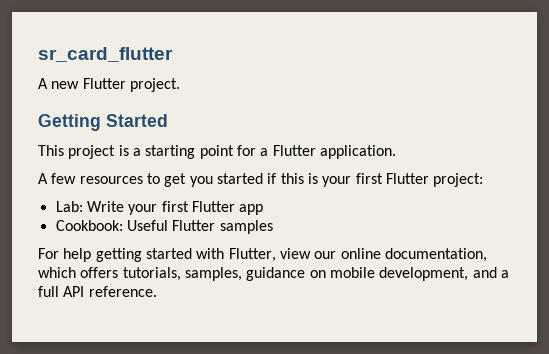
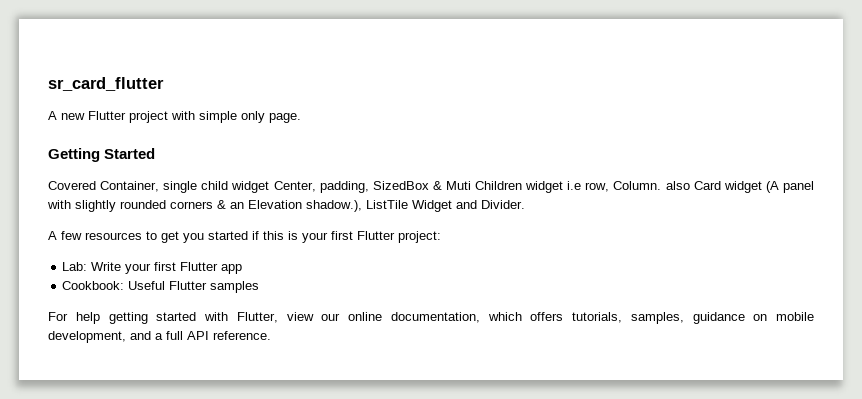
[129,78,180,92] [38,114,168,131] [38,145,396,159] project. // Getting Started // This project is a starting point for a Flutter application. -> [129,111,301,123] [48,148,156,162] [48,181,814,193] [47,200,525,212] project with simple only page. // Getting Started // Covered Container, single child widget Center, padding, SizedBox & Muti Children widget i.e row, Column. also Card widget (A panel with slightly rounded corners & an Elevation shadow.), ListTile Widget and Divider.

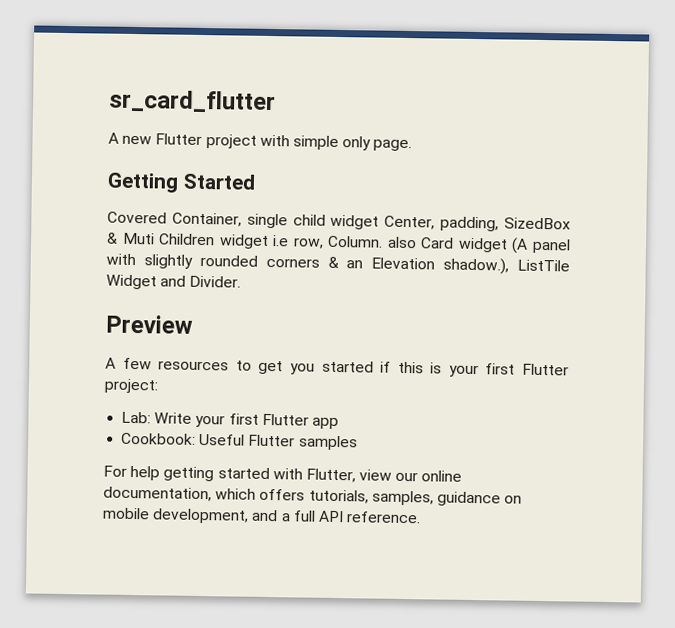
(525, 204) none -> [105,314,193,334] // Preview

